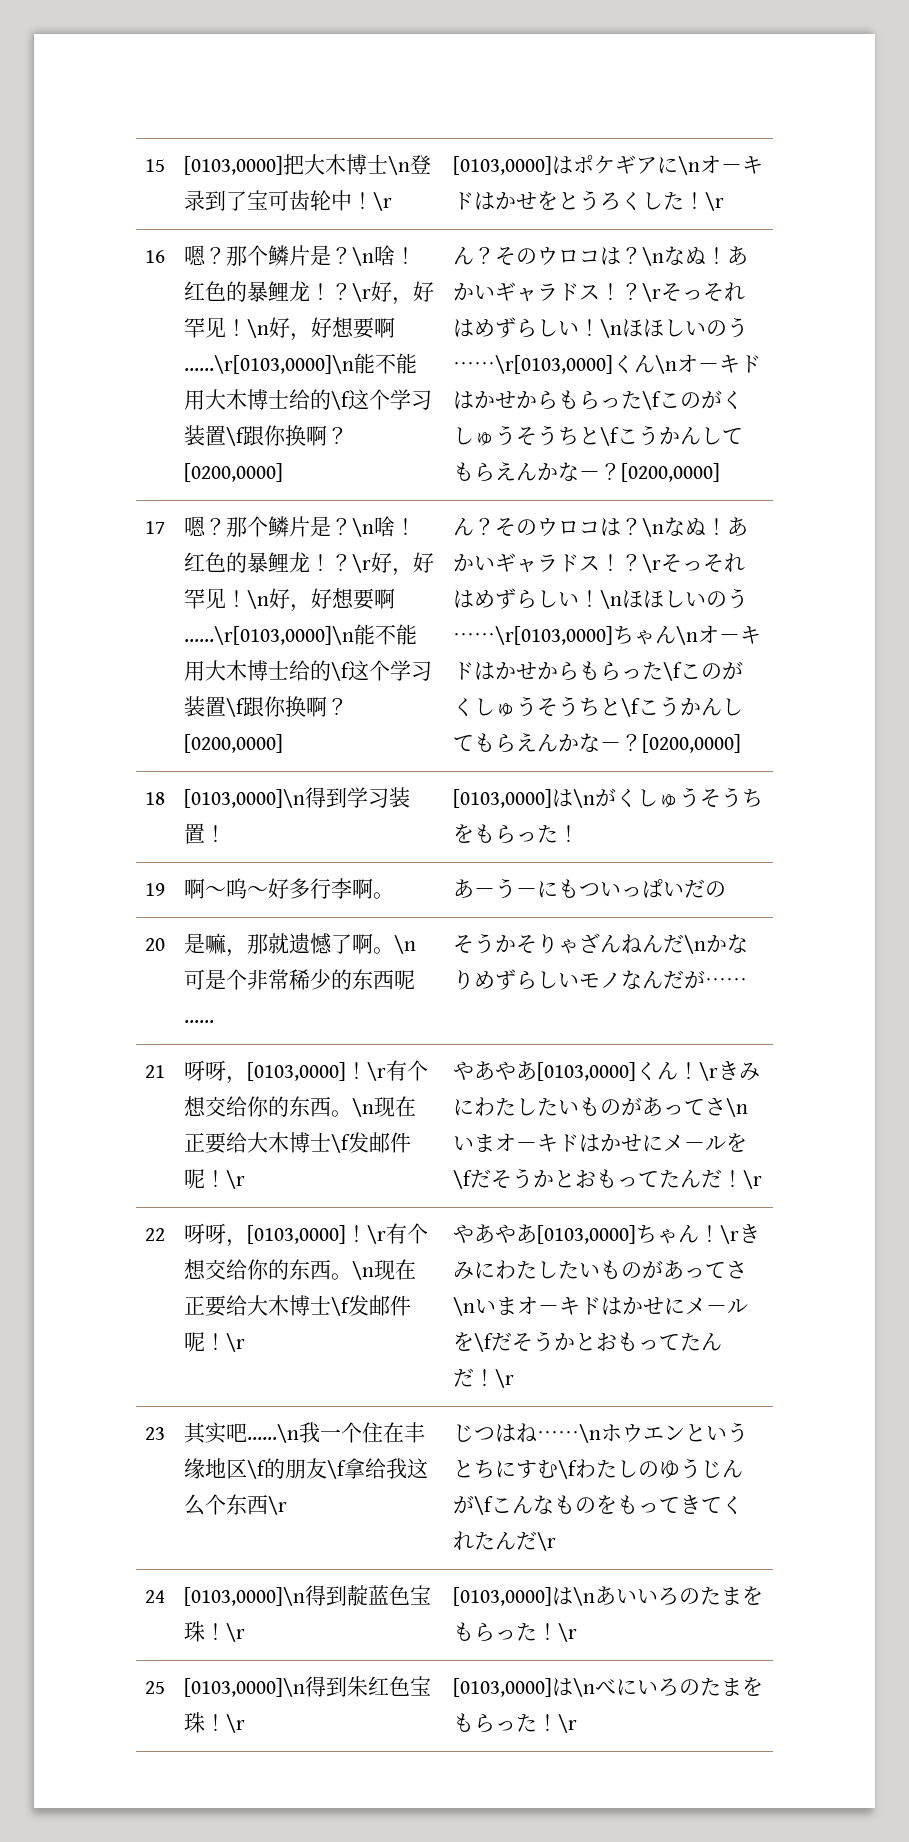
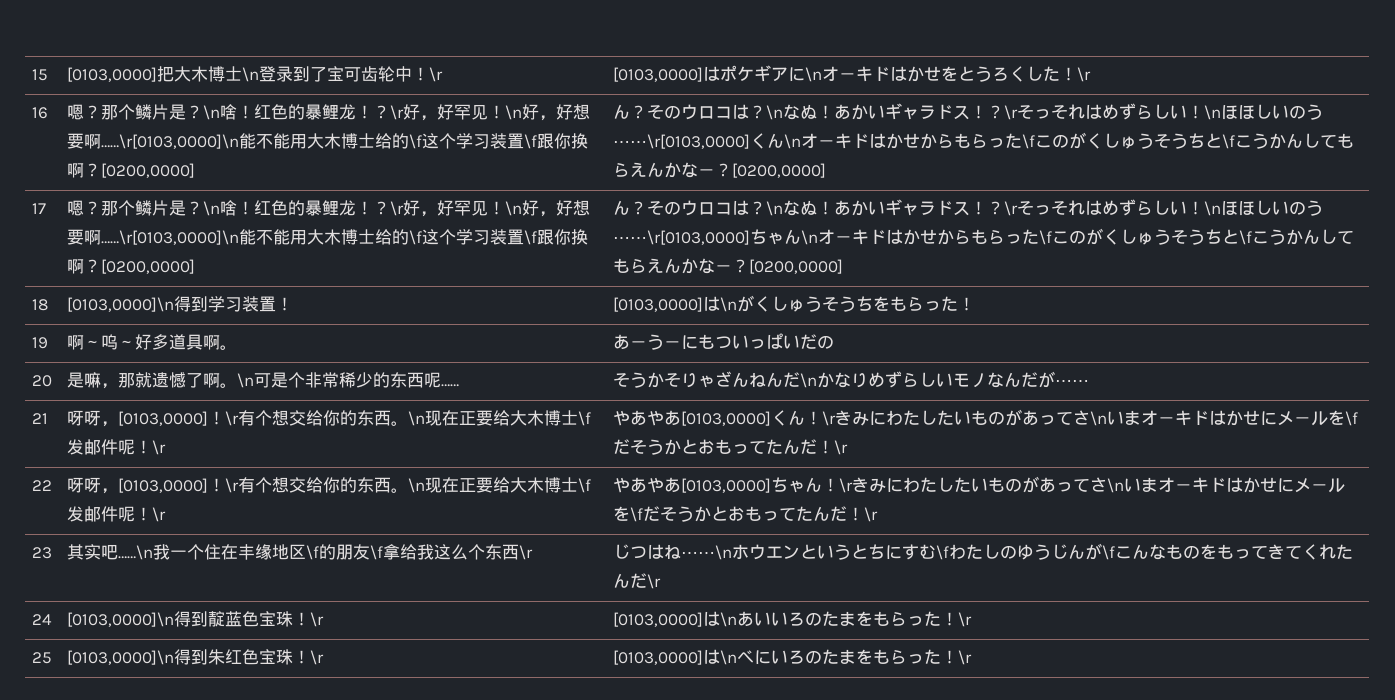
[310,878,353,899] 行李 -> [169,334,204,350] 道具

